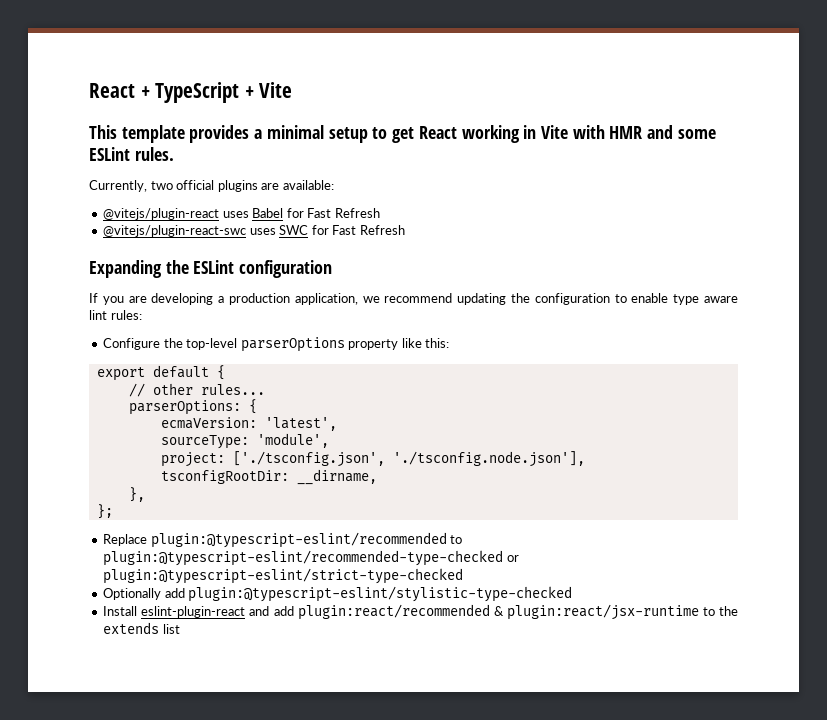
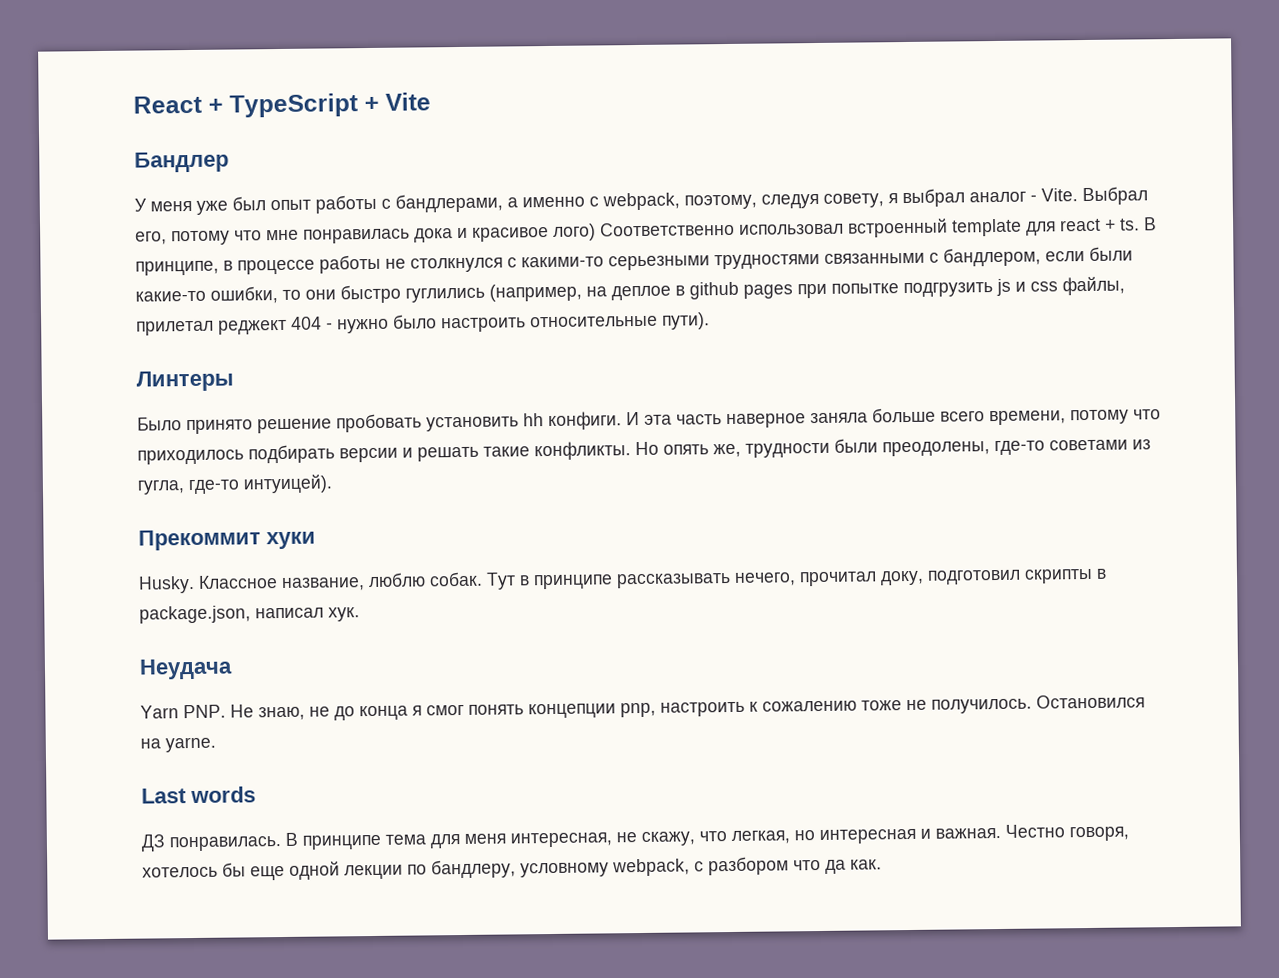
[89,125,716,143] [89,147,174,161] [89,180,334,192] [103,208,380,220] [103,225,405,237] [89,260,333,278] [89,293,738,305] [89,310,142,320] [103,337,450,352] [96,365,225,381] [128,383,265,397] [128,399,257,415] [160,417,337,431] [160,433,329,449] [160,451,585,467] [160,469,377,485] [128,487,145,502] [96,504,113,519] [103,532,463,548] [103,550,519,566] [103,568,464,584] [103,586,573,602] [103,604,738,620] [103,622,180,634] This template provides a minimal setup to get React working in Vite with HMR and some ESLint rules. // Currently, two official plugins are available: // @vitejs/plugin-react uses Babel for Fast Refresh // @vitejs/plugin-react-swc uses SWC for Fast Refresh // Expanding the ESLint configuration // If you are developing a production application, we recommend updating the configuration to enable type aware lint rules: // Configure the top-level parserOptions property like this: // export default { // // other rules... // parserOptions: { // ecmaVersion: 'latest', // sourceType: 'module', // project: ['./tsconfig.json', './tsconfig.node.json'], // tsconfigRootDir: __dirname, // }, // }; // Replace plugin:@typescript-eslint/recommended to plugin:@typescript-eslint/recommended-type-checked or plugin:@typescript-eslint/strict-type-checked // Optionally add plugin:@typescript-eslint/stylistic-type-checked // Install eslint-plugin-react and add plugin:react/recommended & plugin:react/jsx-runtime to the extends list -> [134,151,229,173] [134,186,1148,215] [135,217,1157,246] [135,246,1133,276] [135,276,1125,304] [136,312,710,336] [136,370,234,392] [137,407,1161,435] [137,438,1151,465] [137,474,333,495] [138,529,316,551] [138,568,1107,594] [139,605,360,624] [139,658,233,680] [140,694,1145,721] [140,736,216,753] [141,786,256,804] [141,824,1129,852] [142,856,882,881] Бандлер // У меня уже был опыт работы с бандлерами, а именно с webpack, поэтому, следуя совету, я выбрал аналог - Vite. Выбрал его, потому что мне понравилась дока и красивое лого) Соответственно использовал встроенный template для react + ts. В принципе, в процессе работы не столкнулся с какими-то серьезными трудностями связанными с бандлером, если были какие-то ошибки, то они быстро гуглились (например, на деплое в github pages при попытке подгрузить js и css файлы, прилетал реджект 404 - нужно было настроить относительные пути). // Линтеры // Было принято решение пробовать установить hh конфиги. И эта часть наверное заняла больше всего времени, потому что приходилось подбирать версии и решать такие конфликты. Но опять же, трудности были преодолены, где-то советами из гугла, где-то интуицей). // Прекоммит хуки // Husky. Классное название, люблю собак. Тут в принципе рассказывать нечего, прочитал доку, подготовил скрипты в package.json, написал хук. // Неудача // Yarn PNP. Не знаю, не до конца я смог понять концепции pnp, настроить к сожалению тоже не получилось. Остановился на yarne. // Last words // ДЗ понравилась. В принципе тема для меня интересная, не скажу, что легкая, но интересная и важная. Честно говоря, хотелось бы еще одной лекции по бандлеру, условному webpack, c разбором что да как.

